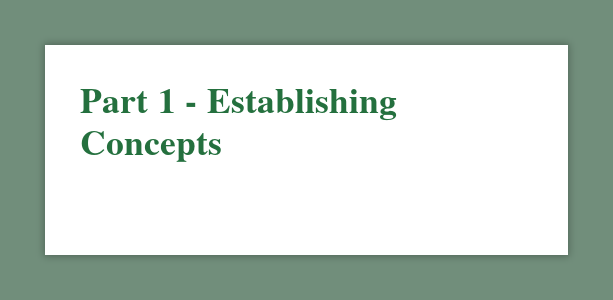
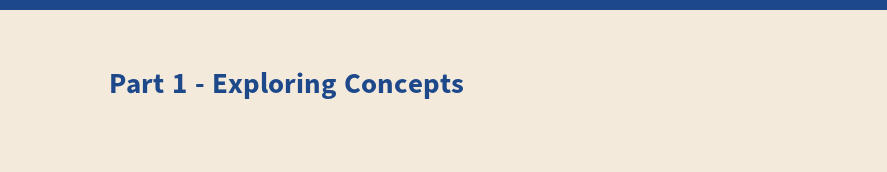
[206,89,397,121] Establishing -> [212,72,338,99] Exploring

